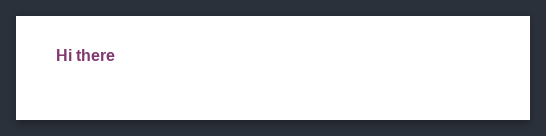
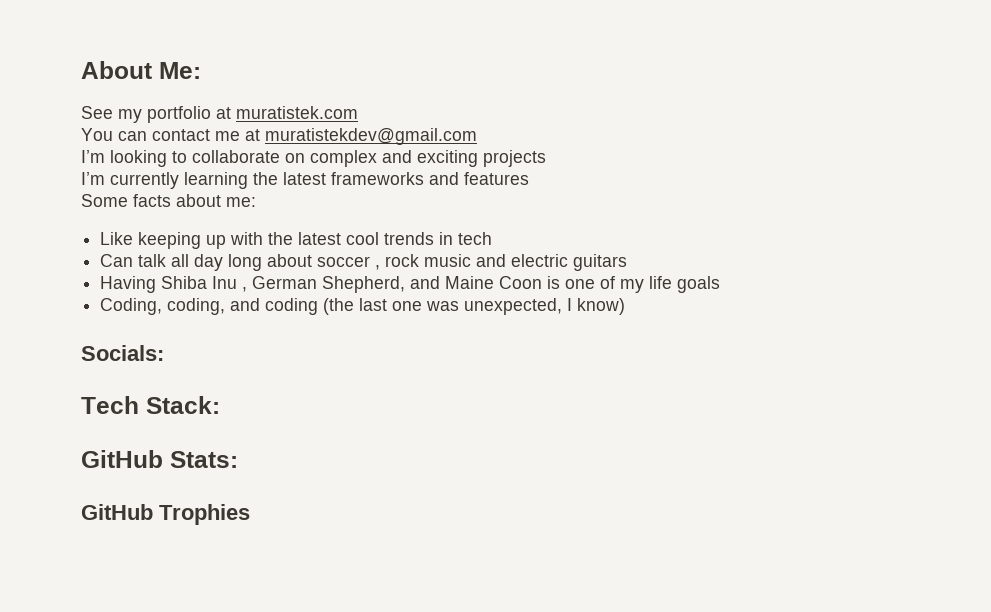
[56,49,116,61] Hi there -> [81,61,201,79] [81,106,358,123] [81,128,477,145] [81,150,546,167] [81,172,529,189] [81,194,256,207] [100,232,493,249] [100,254,628,271] [100,276,721,293] [100,298,626,315] [81,345,164,361] [81,396,220,414] [81,450,238,468] [81,504,250,525] About Me: // See my portfolio at muratistek.com // You can contact me at muratistekdev@gmail.com // I’m looking to collaborate on complex and exciting projects // I’m currently learning the latest frameworks and features // Some facts about me: // Like keeping up with the latest cool trends in tech // Can talk all day long about soccer , rock music and electric guitars // Having Shiba Inu , German Shepherd, and Maine Coon is one of my life goals // Coding, coding, and coding (the last one was unexpected, I know) // Socials: // Tech Stack: // GitHub Stats: // GitHub Trophies

